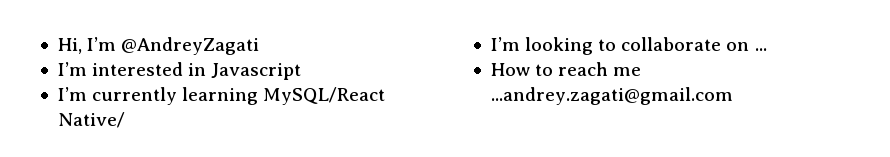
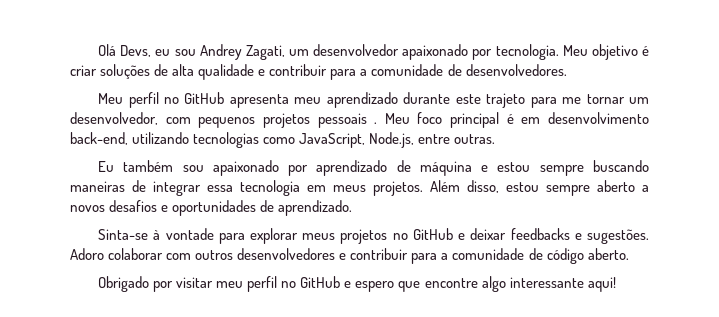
[57,37,260,55] [57,62,302,80] [57,87,386,105] [57,112,125,128] [490,37,767,55] [490,62,642,76] [490,87,733,105] Hi, I’m @AndreyZagati // I’m interested in Javascript // I’m currently learning MySQL/React Native/ // I’m looking to collaborate on ... // How to reach me ...andrey.zagati@gmail.com -> [98,44,649,60] [70,64,567,80] [98,92,649,108] [70,112,649,128] [70,132,496,148] [98,160,649,176] [70,180,649,196] [70,200,353,216] [98,228,649,244] [70,248,629,264] [98,276,616,292] Olá Devs, eu sou Andrey Zagati, um desenvolvedor apaixonado por tecnologia. Meu objetivo é criar soluções de alta qualidade e contribuir para a comunidade de desenvolvedores. // Meu perfil no GitHub apresenta meu aprendizado durante este trajeto para me tornar um desenvolvedor, com pequenos projetos pessoais . Meu foco principal é em desenvolvimento back-end, utilizando tecnologias como JavaScript, Node.js, entre outras. // Eu também sou apaixonado por aprendizado de máquina e estou sempre buscando maneiras de integrar essa tecnologia em meus projetos. Além disso, estou sempre aberto a novos desafios e oportunidades de aprendizado. // Sinta-se à vontade para explorar meus projetos no GitHub e deixar feedbacks e sugestões. Adoro colaborar com outros desenvolvedores e contribuir para a comunidade de código aberto. // Obrigado por visitar meu perfil no GitHub e espero que encontre algo interessante aqui!

